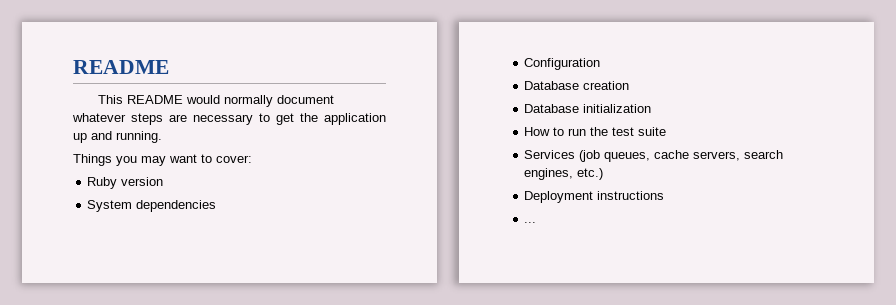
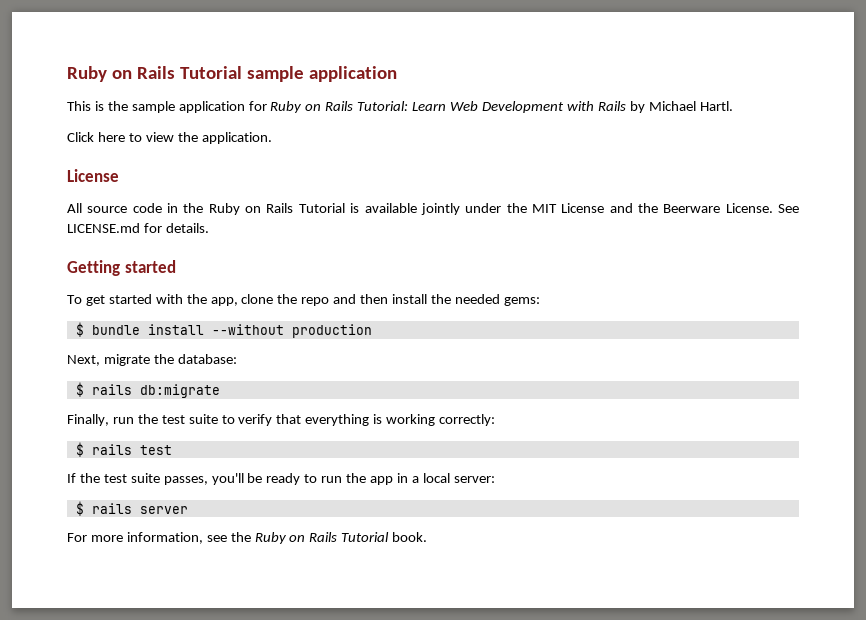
[73,60,169,74] [97,95,334,107] [72,113,386,125] [73,131,162,143] [73,154,252,166] [87,177,164,189] [87,200,217,212] [524,58,601,70] [524,81,630,90] [524,104,652,113] [524,127,667,136] [524,150,784,162] [524,168,604,180] [524,191,665,203] [524,222,537,223] README // This README would normally document whatever steps are necessary to get the application up and running. // Things you may want to cover: // Ruby version // System dependencies // Configuration // Database creation // Database initialization // How to run the test suite // Services (job queues, cache servers, search engines, etc.) // Deployment instructions // ... -> [67,66,397,82] [67,101,733,113] [67,132,272,144] [67,169,119,182] [67,203,800,215] [67,223,209,233] [67,260,176,276] [67,294,540,306] [75,322,372,338] [67,354,237,366] [75,382,220,398] [67,414,496,426] [75,442,172,457] [67,473,495,485] [75,501,188,516] [67,532,428,544] Ruby on Rails Tutorial sample application // This is the sample application for Ruby on Rails Tutorial: Learn Web Development with Rails by Michael Hartl. // Click here to view the application. // License // All source code in the Ruby on Rails Tutorial is available jointly under the MIT License and the Beerware License. See LICENSE.md for details. // Getting started // To get started with the app, clone the repo and then install the needed gems: // $ bundle install --without production // Next, migrate the database: // $ rails db:migrate // Finally, run the test suite to verify that everything is working correctly: // $ rails test // If the test suite passes, you'll be ready to run the app in a local server: // $ rails server // For more information, see the Ruby on Rails Tutorial book.

